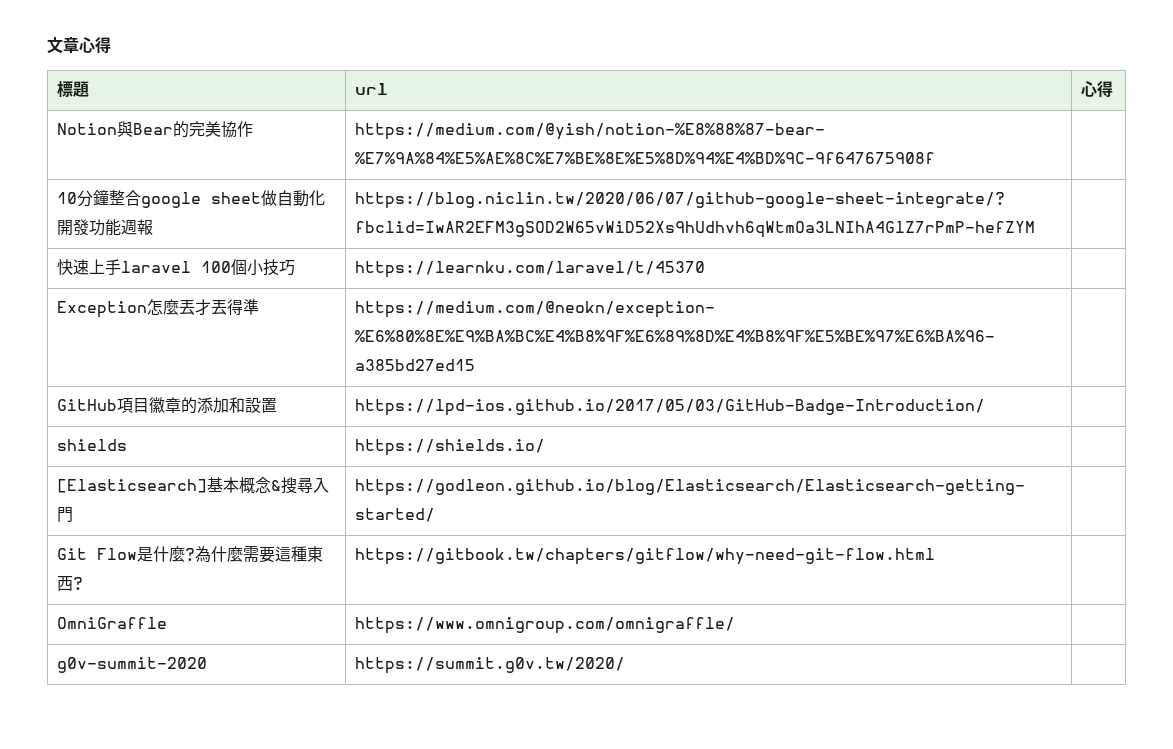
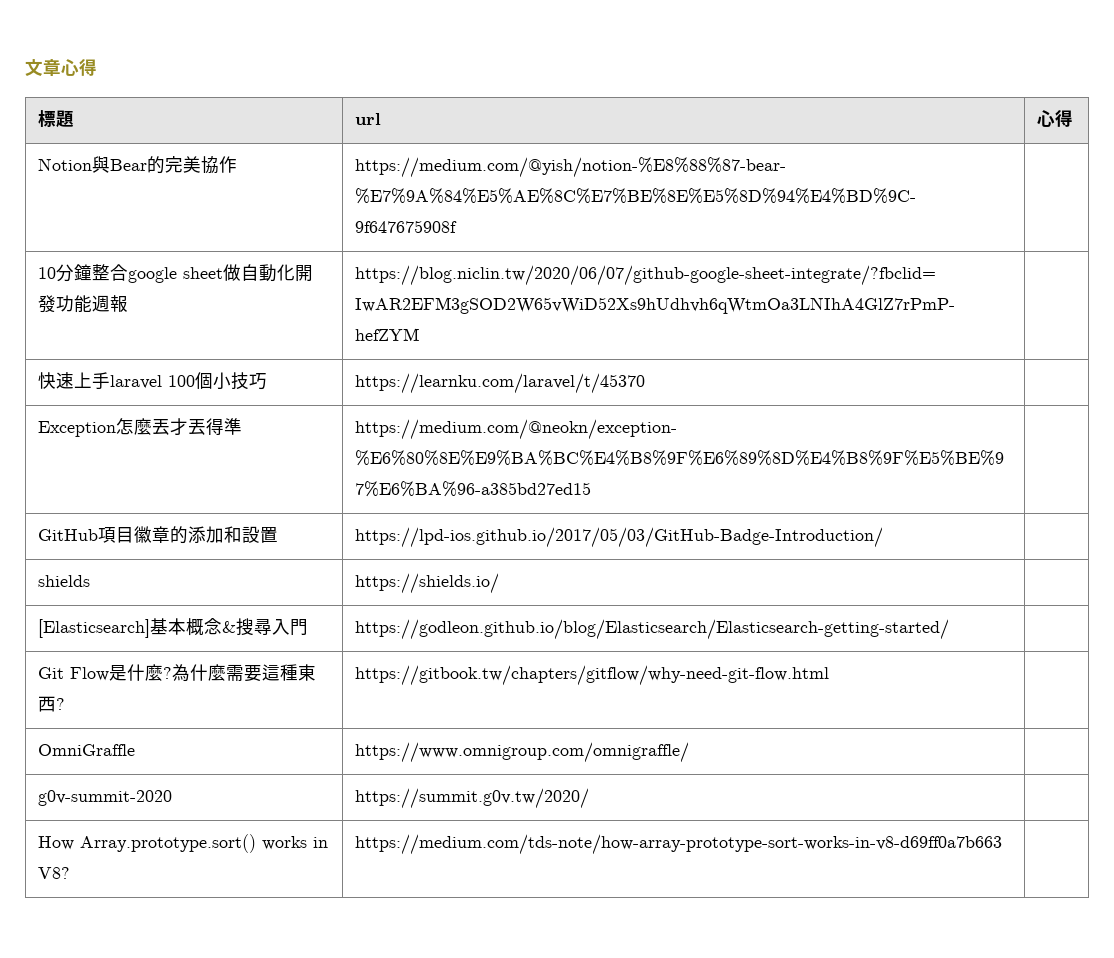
(625, 665) none -> [37,834,328,853] [37,867,70,879] [354,834,1002,855] // How Array.prototype.sort() works in V8? | https://medium.com/tds-note/how-array-prototype-sort-works-in-v8-d69ff0a7b663 |

